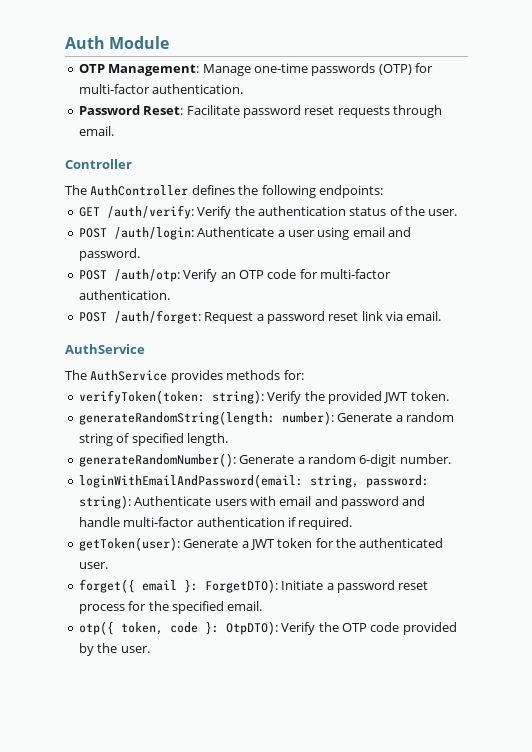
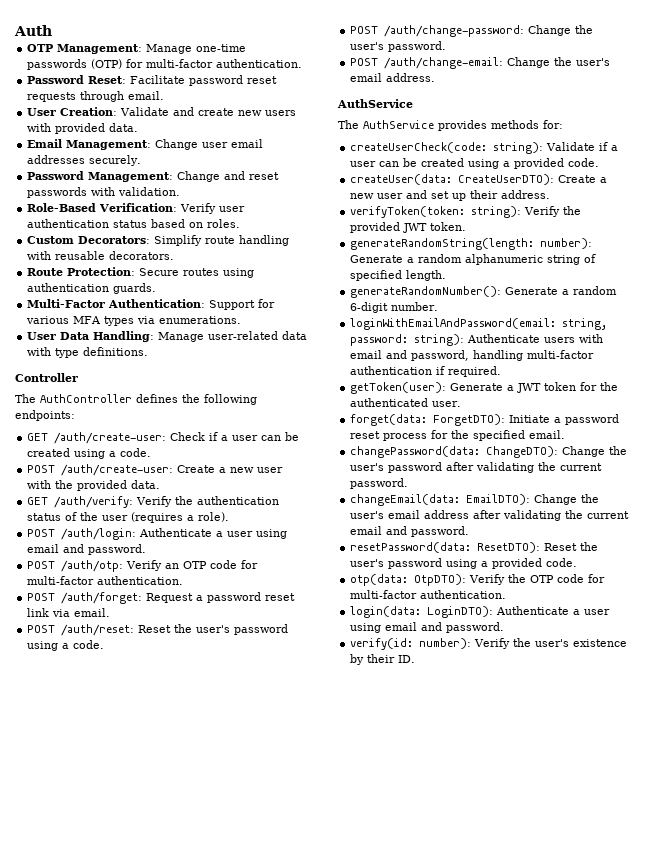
[109,36,170,49] Module -> (52, 30) none
(114, 131) none -> [27,107,297,116] [27,123,139,134] [27,139,264,150] [27,155,142,166] [27,171,280,182] [27,187,181,198] [27,203,246,214] [27,219,241,228] [27,235,290,246] [27,251,175,260] [27,267,255,278] [27,283,157,294] [27,299,276,310] [26,316,242,326] [27,331,308,342] [27,347,149,358] // User Creation: Validate and create new users with provided data. // Email Management: Change user email addresses securely. // Password Management: Change and reset passwords with validation. // Role-Based Verification: Verify user authentication status based on roles. // Custom Decorators: Simplify route handling with reusable decorators. // Route Protection: Secure routes using authentication guards. // Multi-Factor Authentication: Support for various MFA types via enumerations. // User Data Handling: Manage user-related data with type definitions.
(383, 191) none -> [27,432,300,444] [27,448,152,459] [27,464,284,476] [27,480,161,491] // GET /auth/create-user: Check if a user can be created using a code. // POST /auth/create-user: Create a new user with the provided data.
[428,209,458,216] user. -> [102,512,230,523] user (requires a role).
(442, 316) none -> [27,624,289,636] [27,640,105,651] [350,25,594,37] [350,41,447,52] [350,57,611,69] [350,73,436,82] // POST /auth/reset: Reset the user's password using a code. // POST /auth/change-password: Change the user's password. // POST /auth/change-email: Change the user's email address.
(304, 375) none -> [350,142,619,154] [350,158,600,169] [350,174,608,185] [350,190,551,201] // createUserCheck(code: string): Validate if a user can be created using a provided code. // createUser(data: CreateUserDTO): Create a new user and set up their address.
(454, 417) none -> [465,254,544,265] alphanumeric
[341,496,426,509] [78,517,120,527] password and handle -> [411,350,524,361] password, handling
[78,579,198,593] forget({ email }: -> [350,414,428,426] forget(data:
[78,621,219,635] otp({ token, code }: -> [350,446,628,458] [350,462,603,473] [350,478,409,489] [350,494,600,506] [350,510,630,521] [350,526,470,537] [350,542,599,553] [350,558,578,569] [350,574,409,586] changePassword(data: ChangeDTO): Change the user's password after validating the current password. // changeEmail(data: EmailDTO): Change the user's email address after validating the current email and password. // resetPassword(data: ResetDTO): Reset the user's password using a provided code. // otp(data:
[402,622,457,635] [78,643,150,656] provided by the user. -> [588,574,606,583] [350,590,507,599] [350,606,611,618] [350,622,505,633] [350,638,628,650] [350,654,416,665] for multi-factor authentication. // login(data: LoginDTO): Authenticate a user using email and password. // verify(id: number): Verify the user's existence by their ID.

